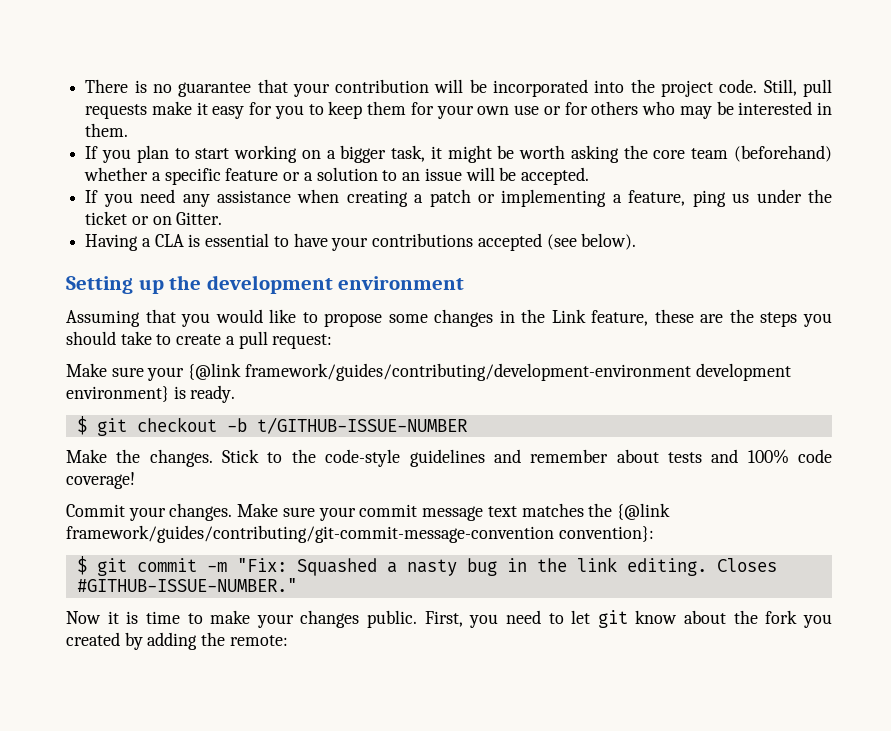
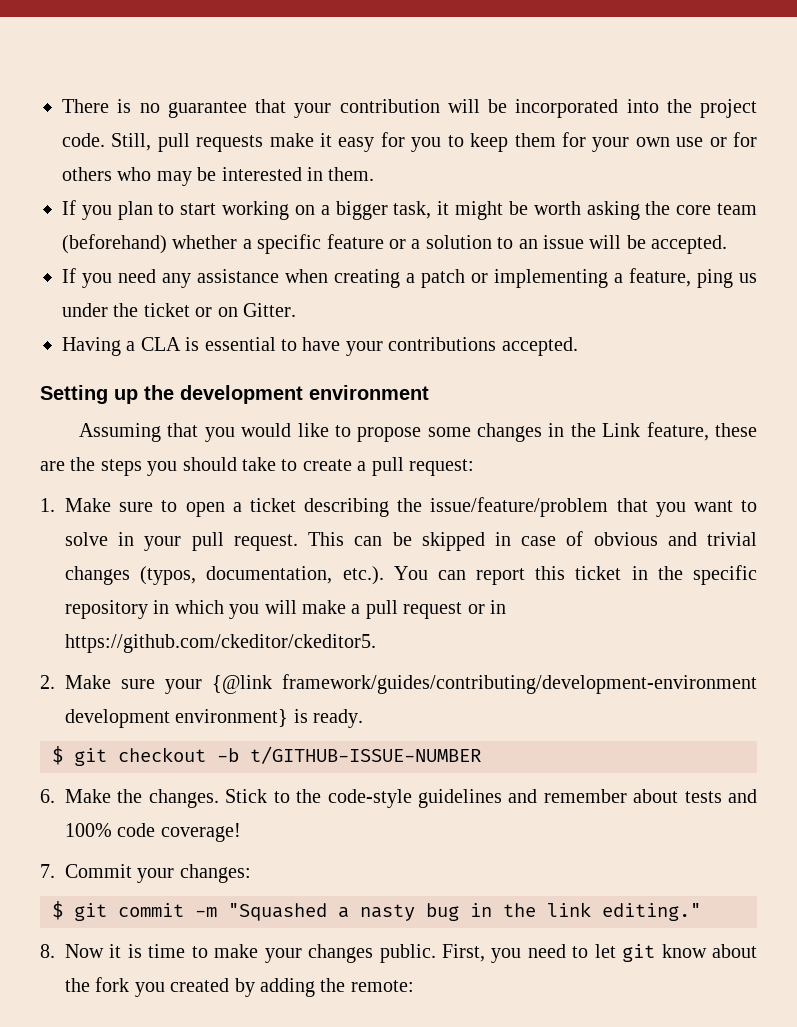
[477,233,637,251] accepted (see below). -> [501,337,578,356] accepted.
(333, 341) none -> [40,497,757,517] [65,531,757,551] [65,565,757,585] [65,600,506,619] [65,634,376,653] [40,675,55,689] 1. Make sure to open a ticket describing the issue/feature/problem that you want to solve in your pull request. This can be skipped in case of obvious and trivial changes (typos, documentation, etc.). You can report this ticket in the specific repository in which you will make a pull request or in https://github.com/ckeditor/ckeditor5. // 2.
(467, 425) none -> [40,789,55,803] 6.
(135, 480) none -> [40,864,55,878] 7.
[169,503,670,521] [66,525,654,543] changes. Make sure your commit message text matches the {@link framework/guides/contributing/git-commit-message-convention convention}: -> [179,864,251,883] changes:
[236,558,377,576] "Fix: Squashed -> [228,903,327,921] "Squashed
[626,558,777,576] [76,578,297,592] editing. Closes #GITHUB-ISSUE-NUMBER." // -> [602,903,701,921] [40,944,55,958] editing." // 8.

